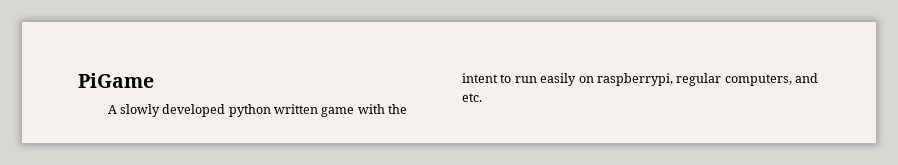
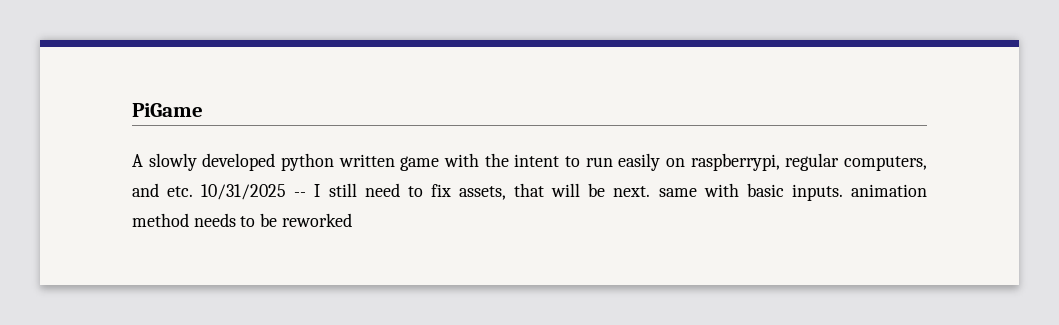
(482, 97) none -> [201,183,927,201] [132,213,352,227] 10/31/2025 -- I still need to fix assets, that will be next. same with basic inputs. animation method needs to be reworked

